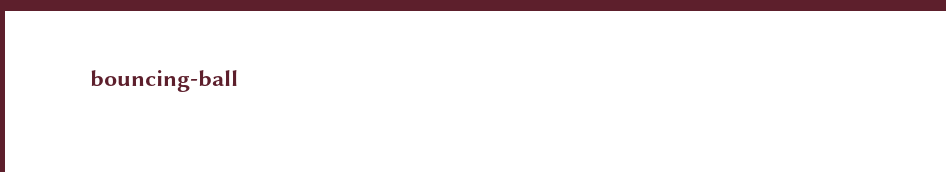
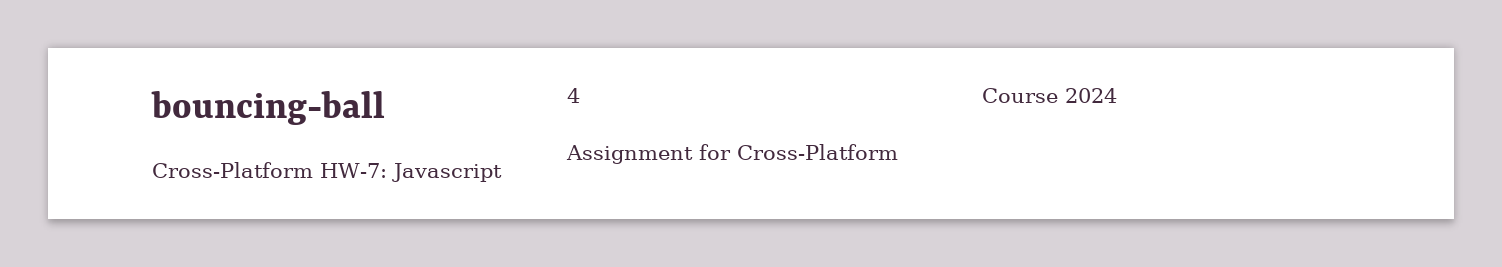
(238, 81) none -> [152,162,502,182] [567,88,580,103] [566,144,898,164] [982,88,1117,103] // Cross-Platform HW-7: Javascript 4 // Assignment for Cross-Platform Course 2024

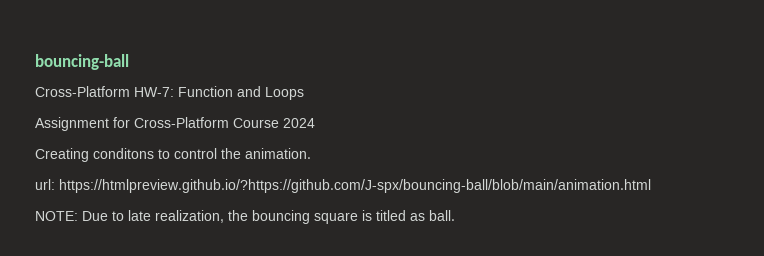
[391,163,502,182] [567,88,580,103] Javascript 4 -> [178,86,304,100] Function and Loops
(1117, 95) none -> [35,148,311,162] [35,179,651,193] [35,210,455,224] // Creating conditons to control the animation. // url: https://htmlpreview.github.io/?https://github.com/J-spx/bouncing-ball/blob/main/animation.html // NOTE: Due to late realization, the bouncing square is titled as ball.

